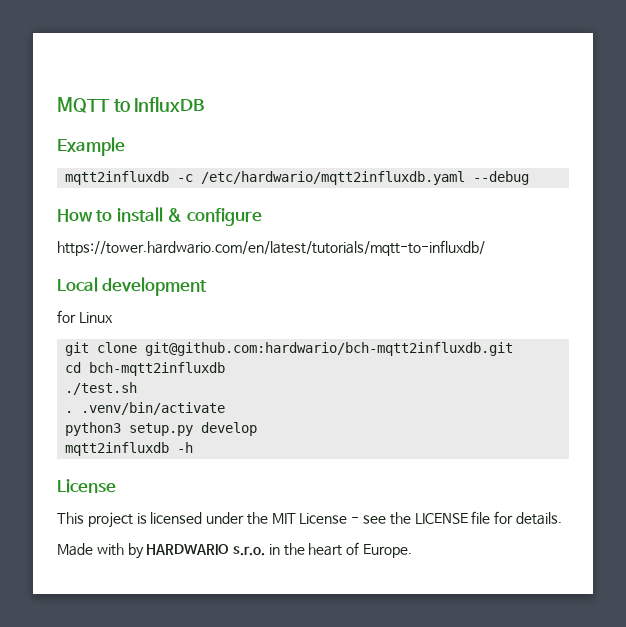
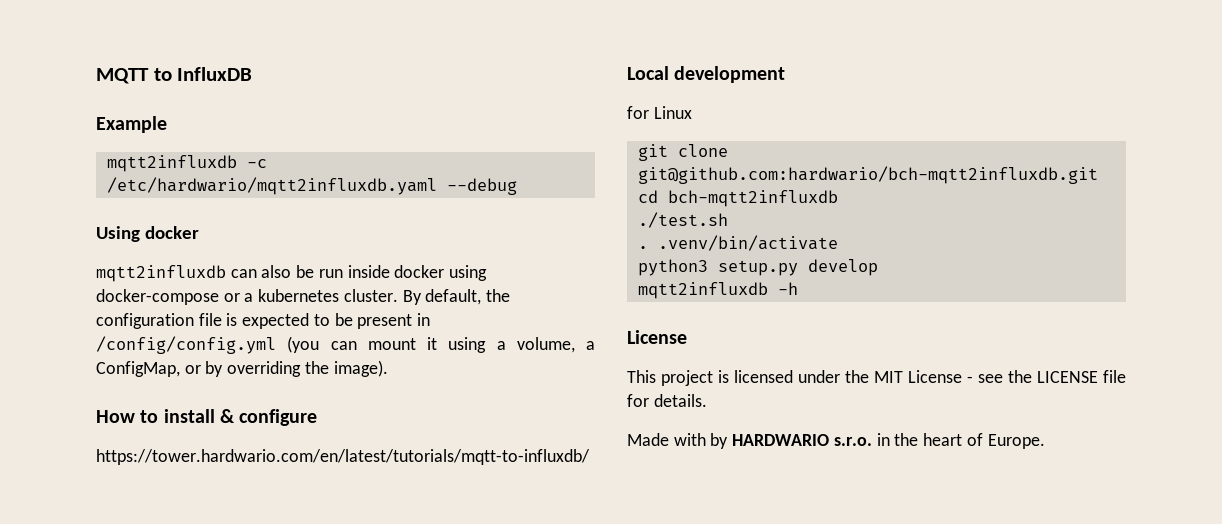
(530, 178) none -> [96,226,199,242] [96,265,488,282] [96,289,511,305] [96,313,431,329] [96,336,595,354] [96,360,388,377] // Using docker // mqtt2influxdb can also be run inside docker using docker-compose or a kubernetes cluster. By default, the configuration file is expected to be present in /config/config.yml (you can mount it using a volume, a ConfigMap, or by overriding the image).

